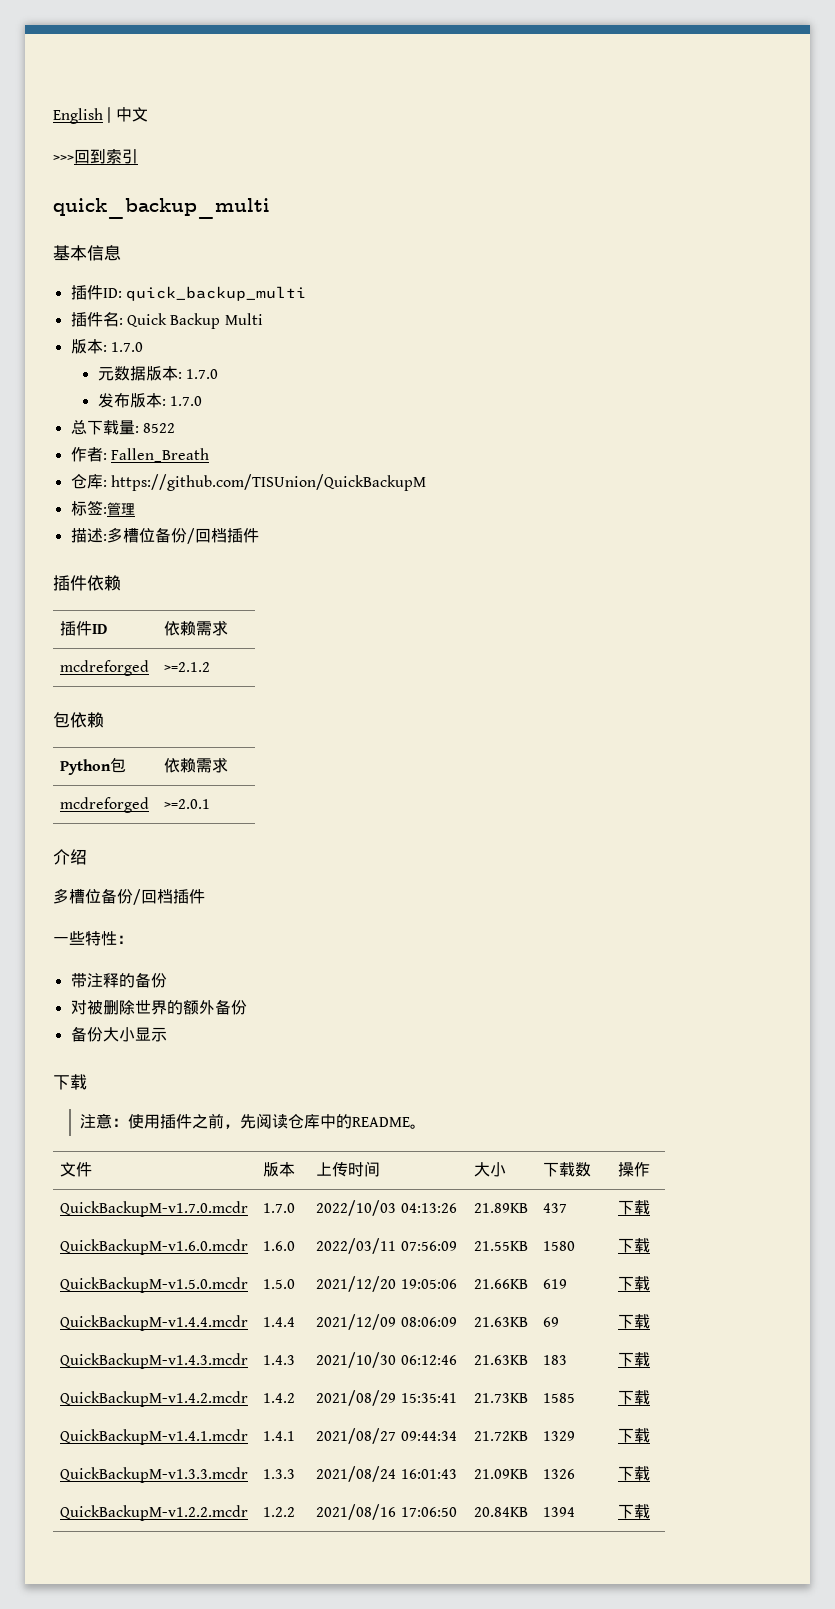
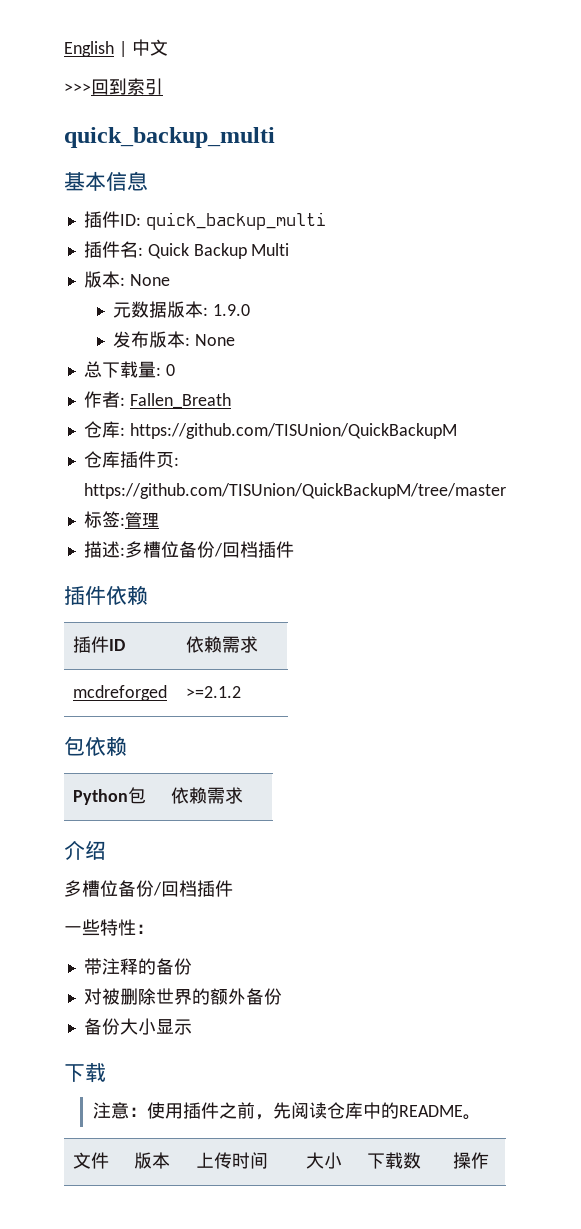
[102,342,143,352] : 1.7.0 -> [119,274,170,286] : None
[185,369,218,379] 1.7.0 -> [212,304,250,316] 1.9.0
[161,396,202,406] : 1.7.0 -> [184,334,235,346] : None
[142,423,175,433] 8522 -> [165,364,175,376] 0
(426, 482) none -> [83,451,179,468] [83,483,506,499] // 仓库插件页: https://github.com/TISUnion/QuickBackupM/tree/master
[60,797,150,813] [164,799,211,809] // mcdreforged | >=2.0.1 -> (244, 795) none
[60,1201,249,1217] [263,1203,296,1213] [316,1200,457,1216] [474,1203,529,1213] [543,1203,568,1213] [618,1200,651,1215] [60,1239,249,1255] [263,1241,296,1251] [316,1238,457,1254] [474,1241,529,1251] [543,1241,576,1251] [618,1238,651,1253] [60,1277,249,1293] [263,1279,296,1289] [316,1276,457,1292] [474,1279,529,1289] [543,1279,568,1289] [618,1276,651,1291] [60,1315,249,1331] [263,1317,296,1327] [316,1314,457,1330] [474,1317,529,1327] [543,1317,560,1327] [618,1314,651,1329] [60,1353,249,1369] [263,1355,296,1365] [316,1352,457,1368] [474,1355,529,1365] [543,1355,568,1365] [618,1352,651,1367] [60,1391,249,1407] [263,1393,296,1403] [316,1390,457,1406] [474,1393,529,1403] [543,1393,576,1403] [618,1390,651,1405] [60,1429,249,1445] [263,1431,296,1441] [316,1428,457,1444] [474,1431,529,1441] [543,1431,576,1441] [618,1428,651,1443] [60,1467,249,1483] [263,1469,296,1479] [316,1466,457,1482] [474,1469,529,1479] [543,1469,576,1479] [618,1466,651,1481] [60,1505,249,1521] [263,1507,296,1517] [316,1504,457,1520] [474,1507,529,1517] [543,1507,576,1517] [618,1504,651,1519] // QuickBackupM-v1.7.0.mcdr | 1.7.0 | 2022/10/03 04:13:26 | 21.89KB | 437 | 下载 // QuickBackupM-v1.6.0.mcdr | 1.6.0 | 2022/03/11 07:56:09 | 21.55KB | 1580 | 下载 // QuickBackupM-v1.5.0.mcdr | 1.5.0 | 2021/12/20 19:05:06 | 21.66KB | 619 | 下载 // QuickBackupM-v1.4.4.mcdr | 1.4.4 | 2021/12/09 08:06:09 | 21.63KB | 69 | 下载 // QuickBackupM-v1.4.3.mcdr | 1.4.3 | 2021/10/30 06:12:46 | 21.63KB | 183 | 下载 // QuickBackupM-v1.4.2.mcdr | 1.4.2 | 2021/08/29 15:35:41 | 21.73KB | 1585 | 下载 // QuickBackupM-v1.4.1.mcdr | 1.4.1 | 2021/08/27 09:44:34 | 21.72KB | 1329 | 下载 // QuickBackupM-v1.3.3.mcdr | 1.3.3 | 2021/08/24 16:01:43 | 21.09KB | 1326 | 下载 // QuickBackupM-v1.2.2.mcdr | 1.2.2 | 2021/08/16 17:06:50 | 20.84KB | 1394 | 下载 -> (490, 1160) none

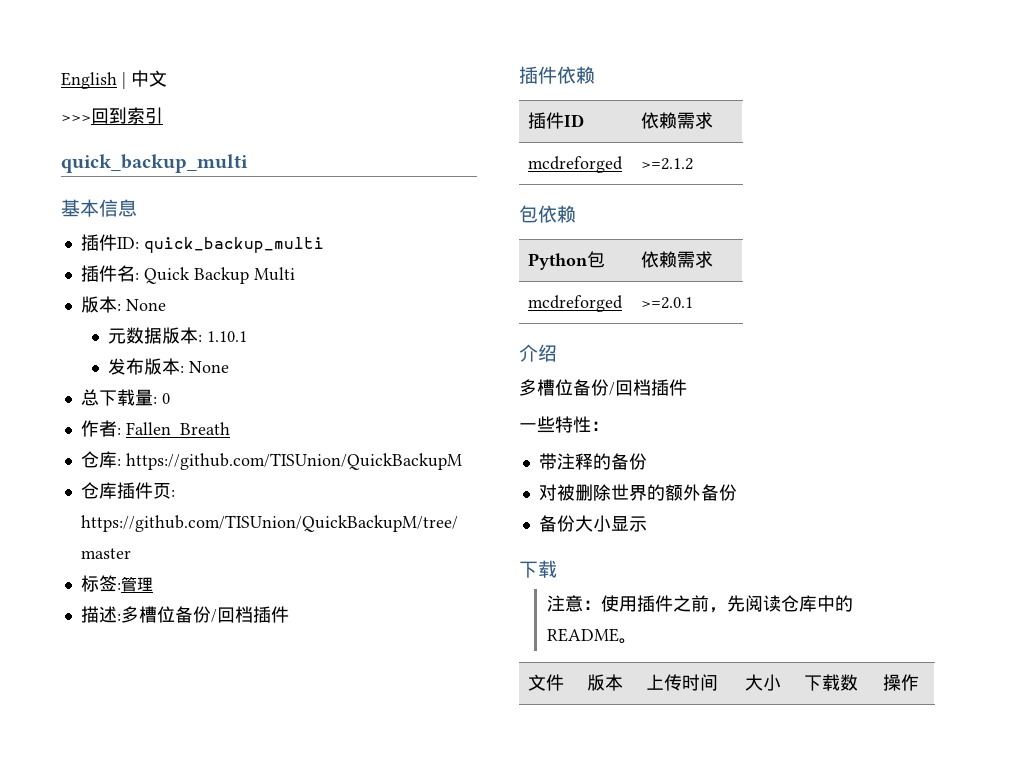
[212,304,250,316] 1.9.0 -> [207,331,248,342] 1.10.1
(244, 795) none -> [528,295,624,312] [641,297,694,309] // mcdreforged | >=2.0.1

